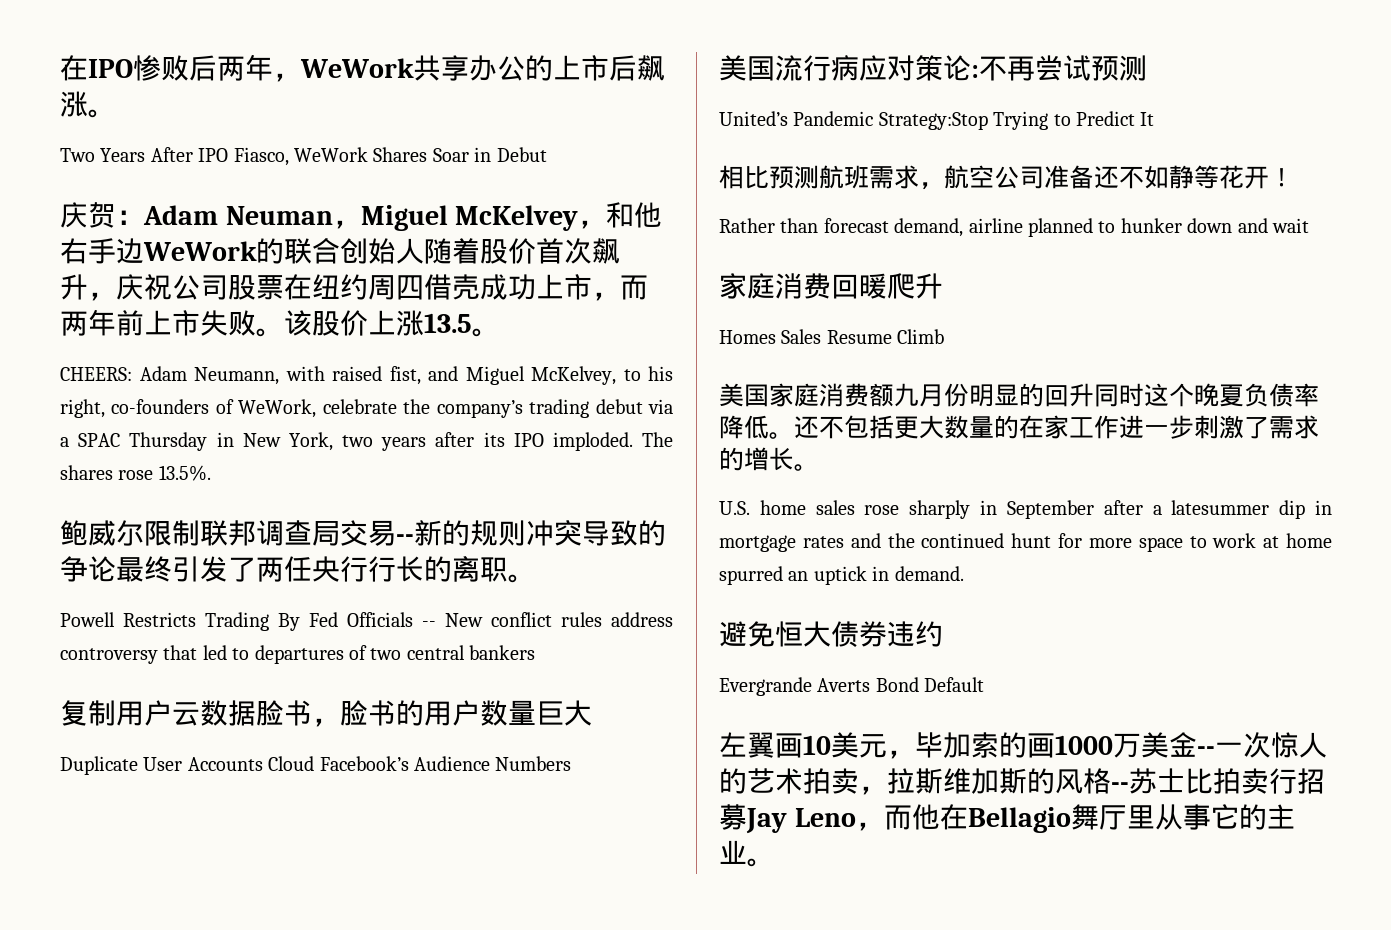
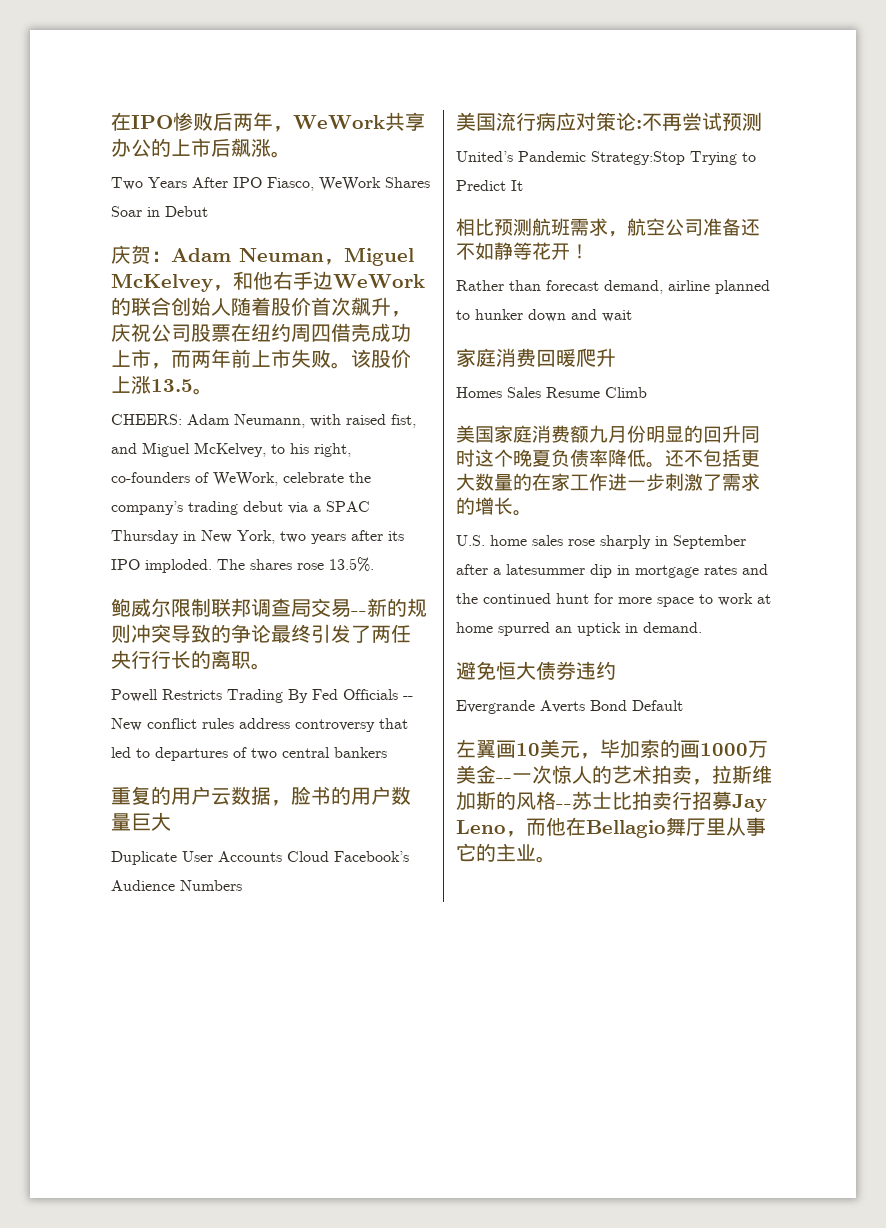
[60,700,116,726] 复制 -> [111,786,171,805] 重复的
[256,700,312,726] 脸书 -> (271, 795) none

